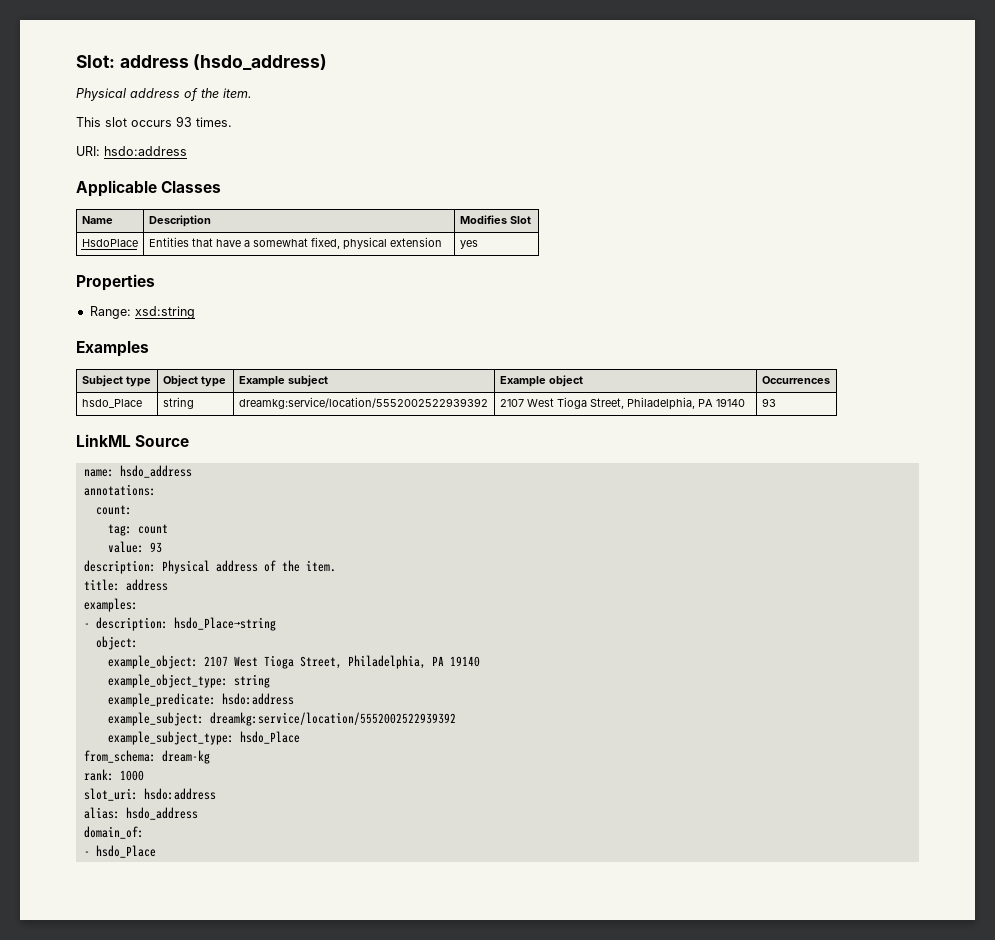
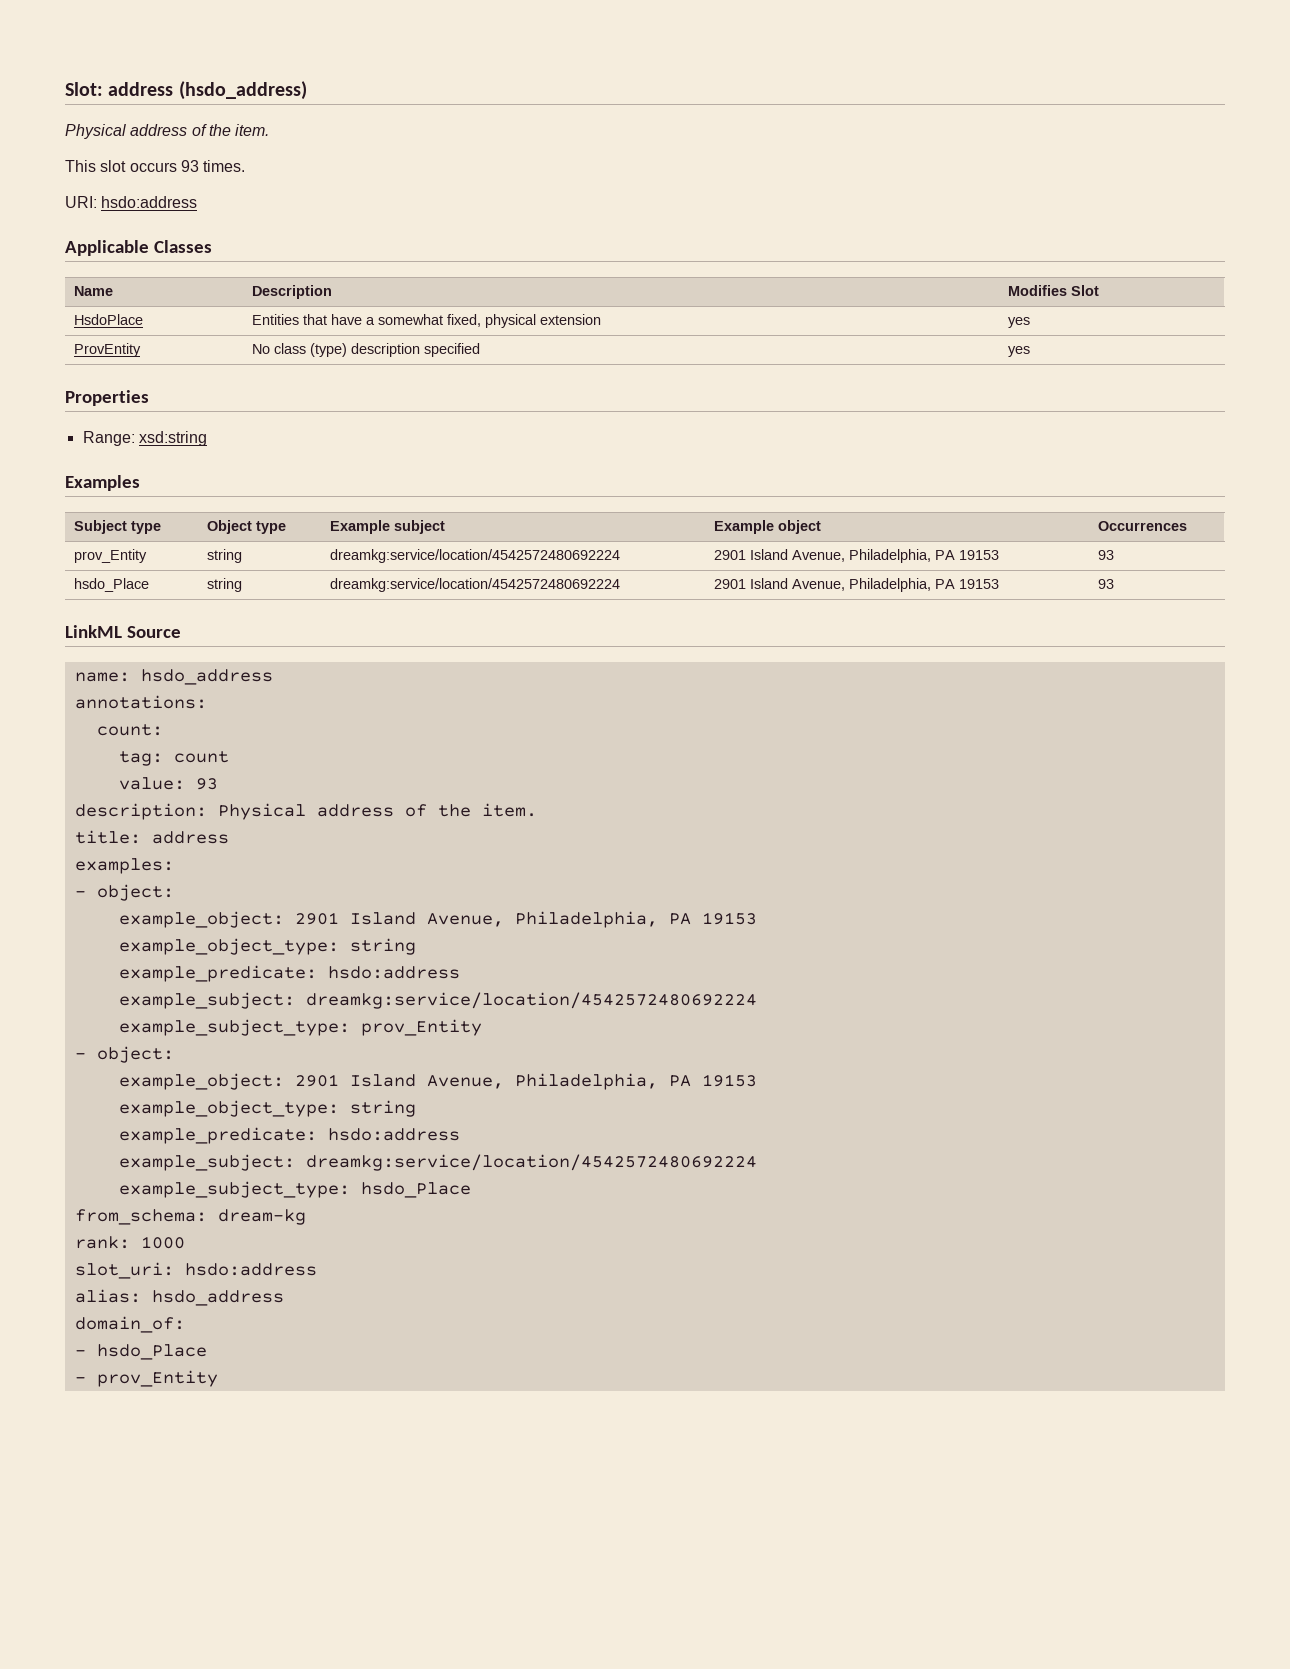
(478, 244) none -> [74,343,142,357] [252,343,481,357] [1008,346,1031,357] // ProvEntity | No class (type) description specified | yes
[81,399,142,408] [162,397,194,409] [238,397,488,409] [499,397,745,410] hsdo_Place | string | dreamkg:service/location/5552002522939392 | 2107 West Tioga Street, Philadelphia, PA 19140 -> [74,549,148,563] [207,549,243,563] [330,549,621,563] [714,549,1000,563] [1098,550,1115,560] [74,578,150,592] [207,578,243,592] [330,578,621,592] [714,578,1000,592] prov_Entity | string | dreamkg:service/location/4542572480692224 | 2901 Island Avenue, Philadelphia, PA 19153 | 93 // hsdo_Place | string | dreamkg:service/location/4542572480692224 | 2901 Island Avenue, Philadelphia, PA 19153
[95,617,276,631] [95,636,138,650] [107,655,480,669] [107,674,270,688] [107,693,294,707] [107,712,456,726] description: hsdo_Place→string // object: // example_object: 2107 West Tioga Street, Philadelphia, PA 19140 // example_object_type: string // example_predicate: hsdo:address // example_subject: dreamkg:service/location/5552002522939392 -> [96,884,174,901] [118,911,757,928] [118,938,416,955] [118,965,460,982] [118,992,757,1009] [118,1019,482,1036] [74,1046,174,1063] [118,1073,757,1090] [118,1100,416,1117] [118,1127,460,1144] [118,1154,757,1171] object: // example_object: 2901 Island Avenue, Philadelphia, PA 19153 // example_object_type: string // example_predicate: hsdo:address // example_subject: dreamkg:service/location/4542572480692224 // example_subject_type: prov_Entity // - object: // example_object: 2901 Island Avenue, Philadelphia, PA 19153 // example_object_type: string // example_predicate: hsdo:address // example_subject: dreamkg:service/location/4542572480692224
(156, 851) none -> [74,1370,218,1387] // - prov_Entity

